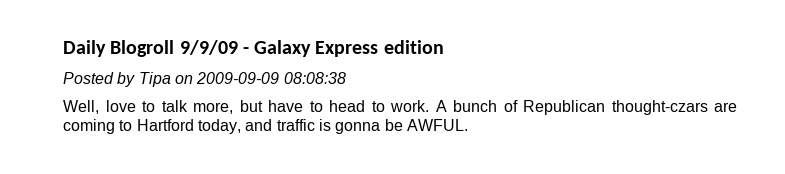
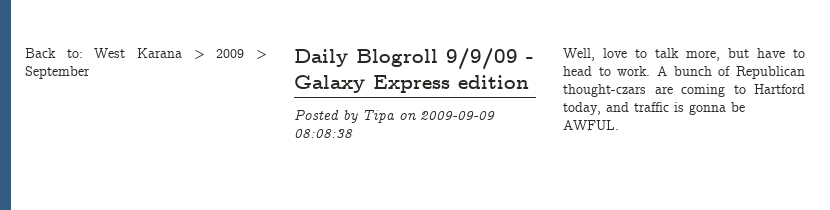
(63, 48) none -> [25,48,267,59] [25,66,90,79] Back to: West Karana > 2009 > September //

